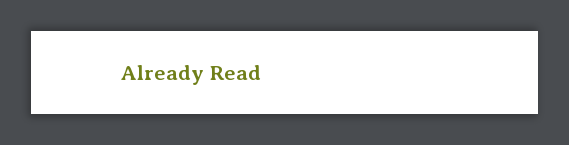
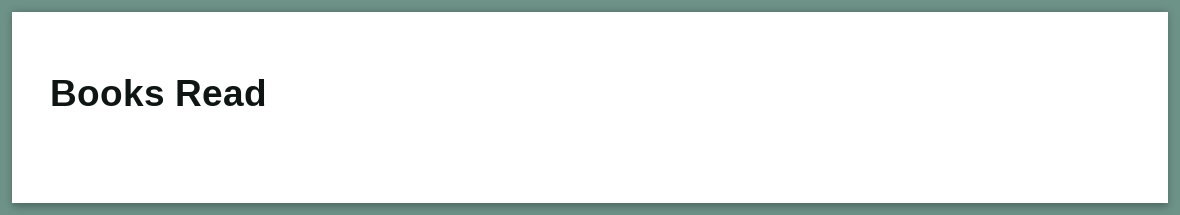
[121,65,204,85] Already -> [50,79,165,106] Books

